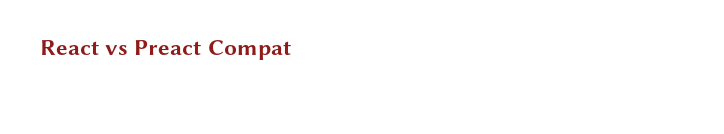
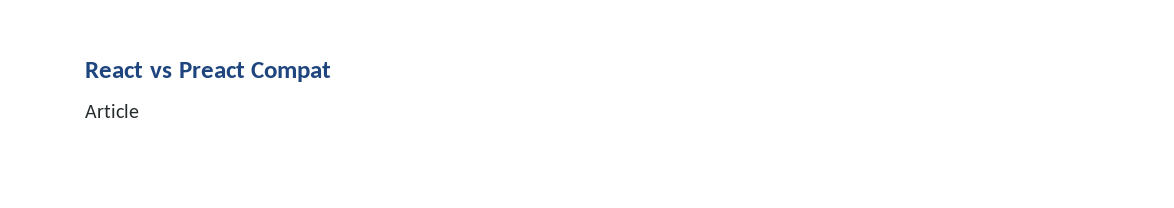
(291, 50) none -> [85,104,139,118] // Article

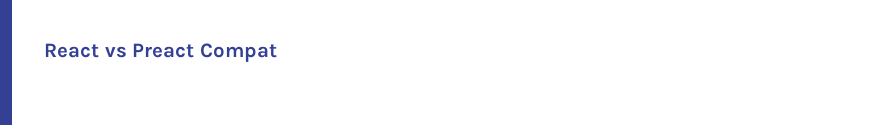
[85,104,139,118] // Article -> (277, 52) none

